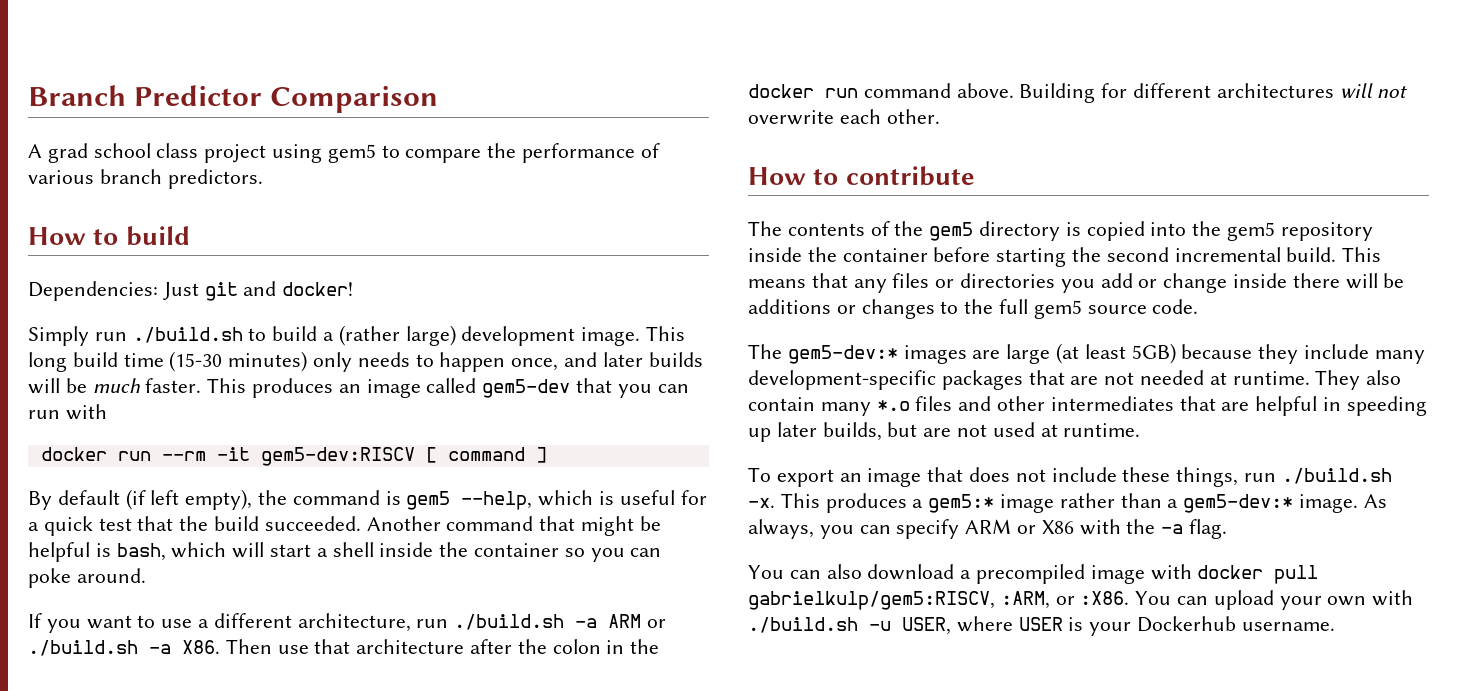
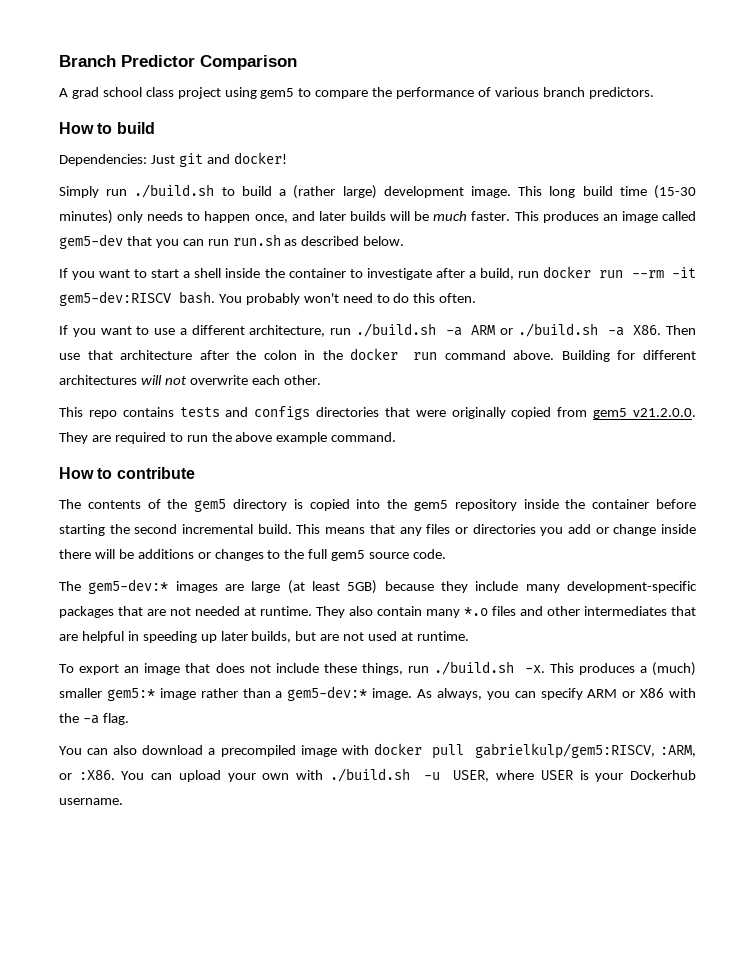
[65,404,107,420] [40,447,547,466] [28,489,707,510] [28,516,661,536] [28,542,265,562] with // docker run --rm -it gem5-dev:RISCV [ command ] // By default (if left empty), the command is gem5 --help, which is useful for a quick test that the build succeeded. Another command that might be helpful is bash, which will -> [232,234,405,246] [59,268,148,280] run.sh as described below. // If you want to
[564,548,662,562] [28,568,146,588] so you can poke around. -> [349,266,696,280] [59,291,477,306] to investigate after a build, run docker run --rm -it gem5-dev:RISCV bash. You probably won't need to do this often.
(940, 116) none -> [59,406,696,420] [59,432,397,444] // This repo contains tests and configs directories that were originally copied from gem5 v21.2.0.0. They are required to run the above example command.
(924, 503) none -> [652,662,696,676] [59,688,102,698] (much) smaller

